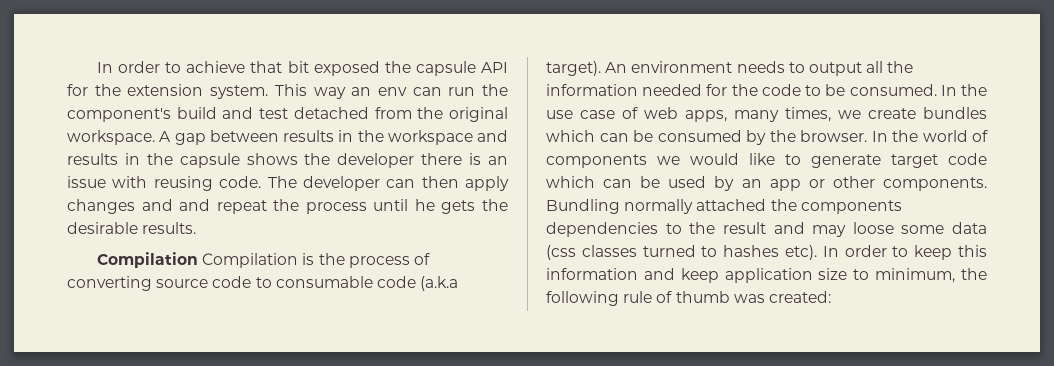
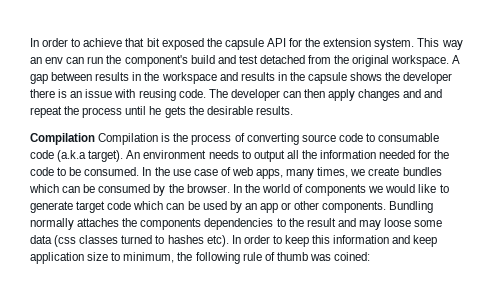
[696,199,767,211] attached -> [77,218,120,227] attaches
[768,291,831,303] created: -> [334,252,371,261] coined:

